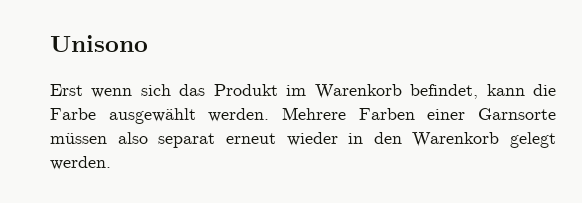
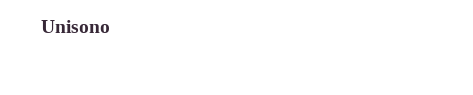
[50,84,557,99] [50,107,556,124] [50,132,556,148] [50,156,111,170] // Erst wenn sich das Produkt im Warenkorb befindet, kann die Farbe ausgewählt werden. Mehrere Farben einer Garnsorte müssen also separat erneut wieder in den Warenkorb gelegt werden. -> (110, 26) none

